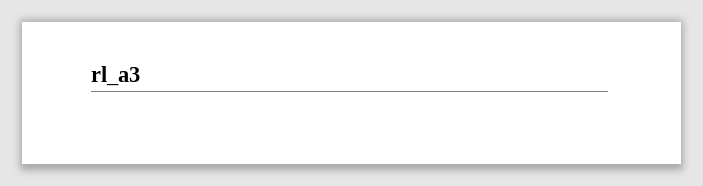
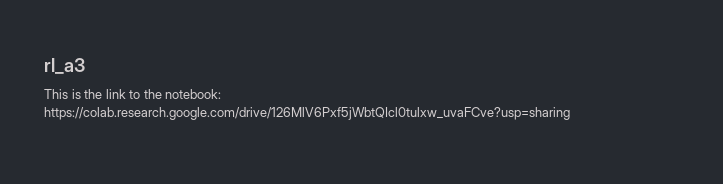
(140, 76) none -> [44,89,222,99] [44,107,570,120] // This is the link to the notebook: https://colab.research.google.com/drive/126MlV6Pxf5jWbtQIcl0tulxw_uvaFCve?usp=sharing

